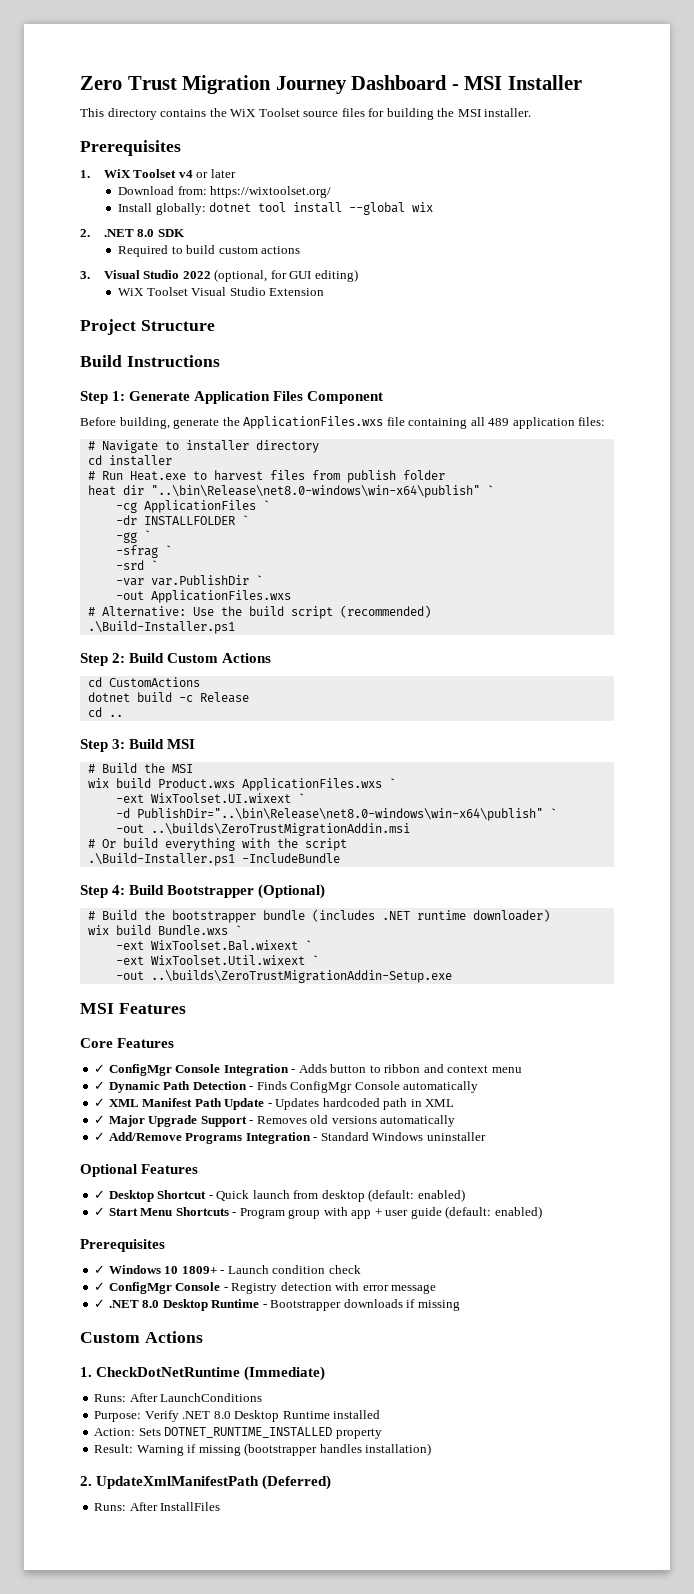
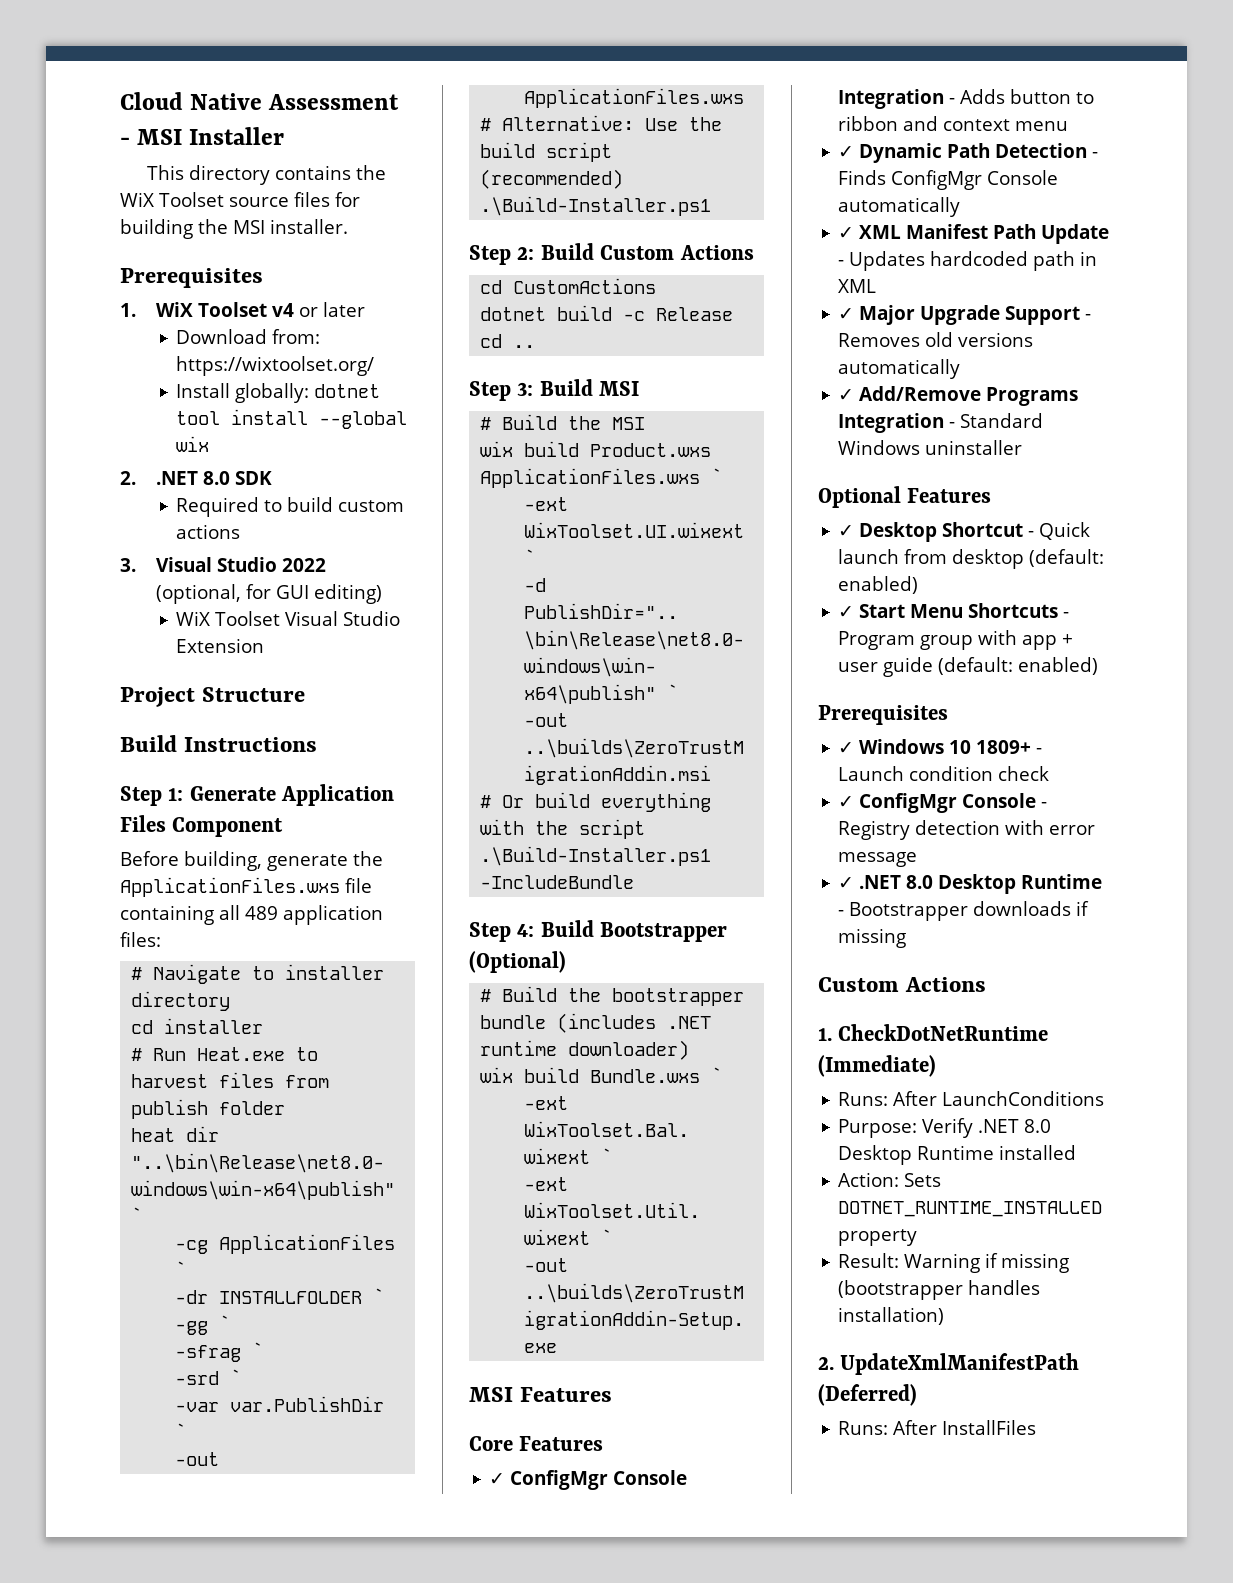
[80,75,448,94] Zero Trust Migration Journey Dashboard -> [120,92,400,110] Cloud Native Assessment

